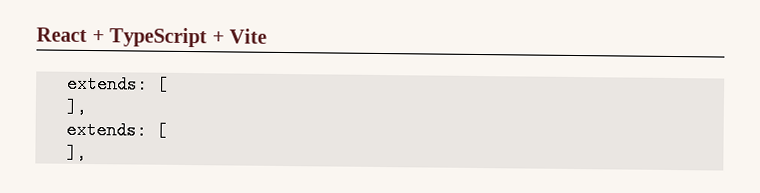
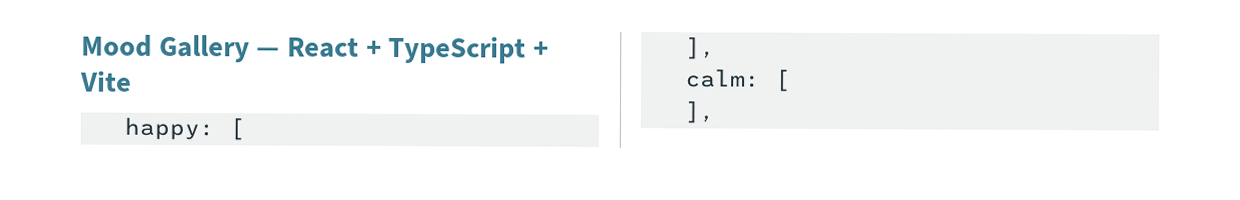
(36, 34) none -> [81,34,281,63] Mood Gallery —
[66,74,148,94] extends: -> [123,117,215,141] happy:
[65,120,147,140] extends: -> [684,69,761,88] calm:

